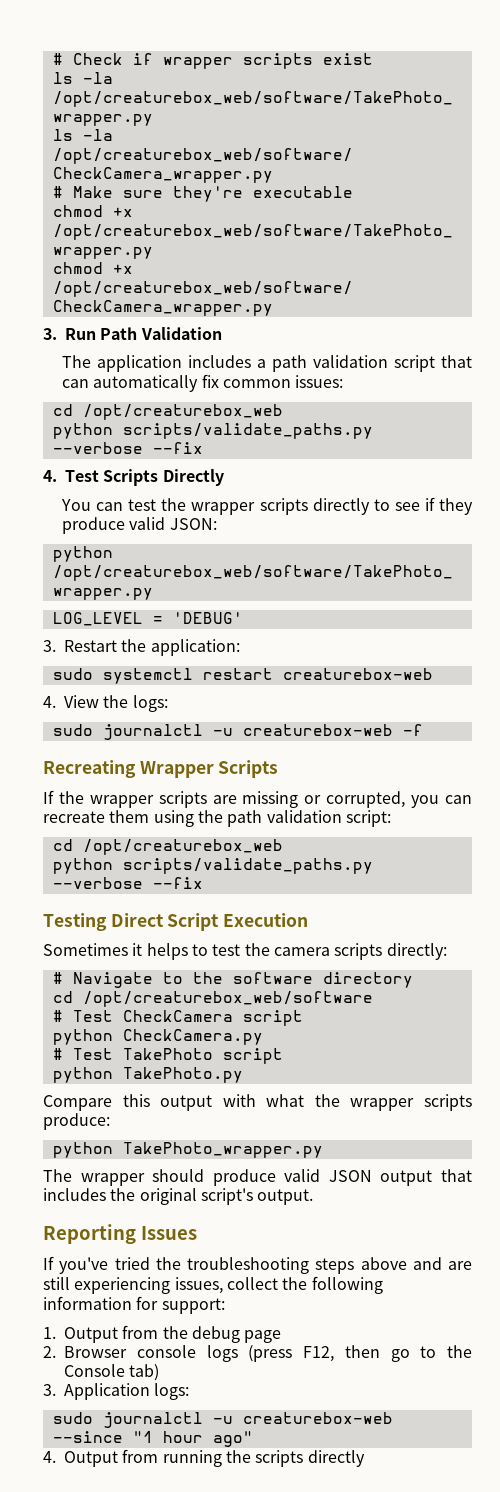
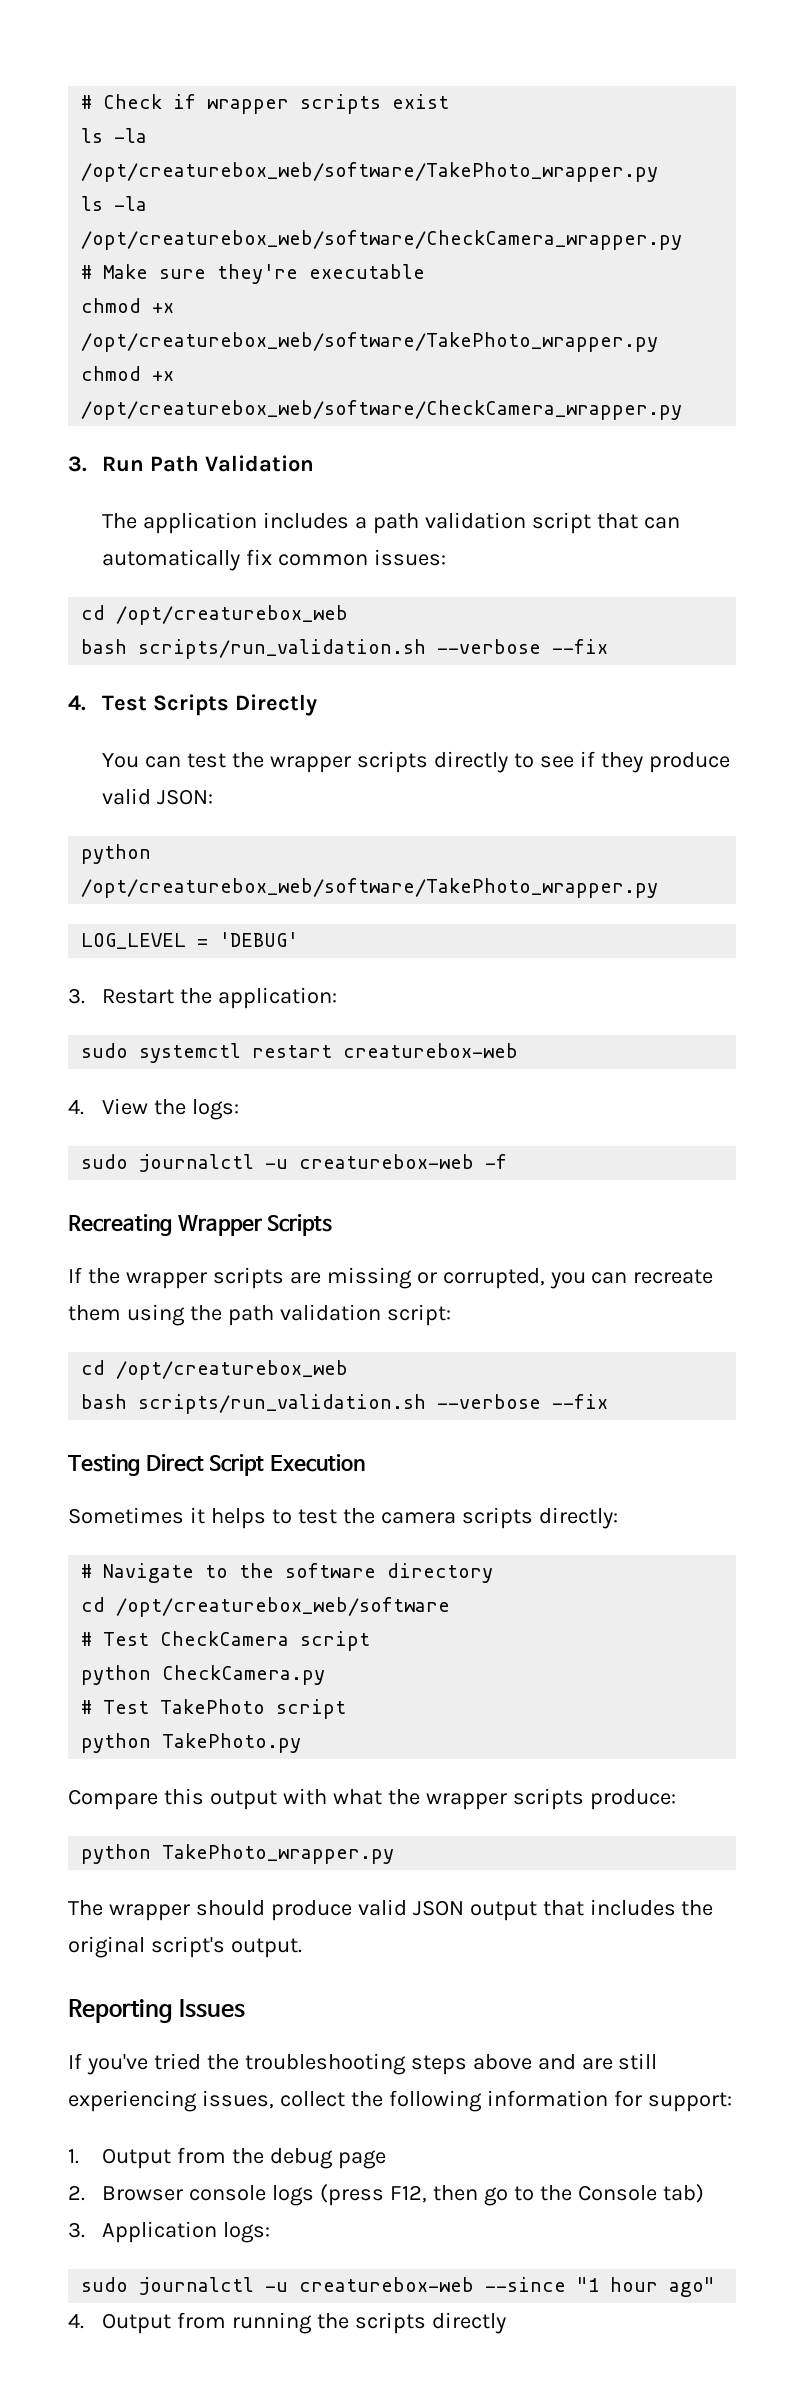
[52,423,373,439] python scripts/validate_paths.py -> [81,639,427,659] bash scripts/run_validation.sh
[52,858,373,874] python scripts/validate_paths.py -> [81,1394,427,1414] bash scripts/run_validation.sh

